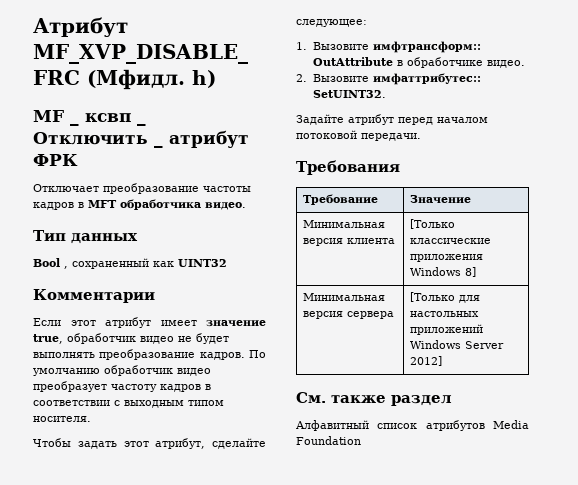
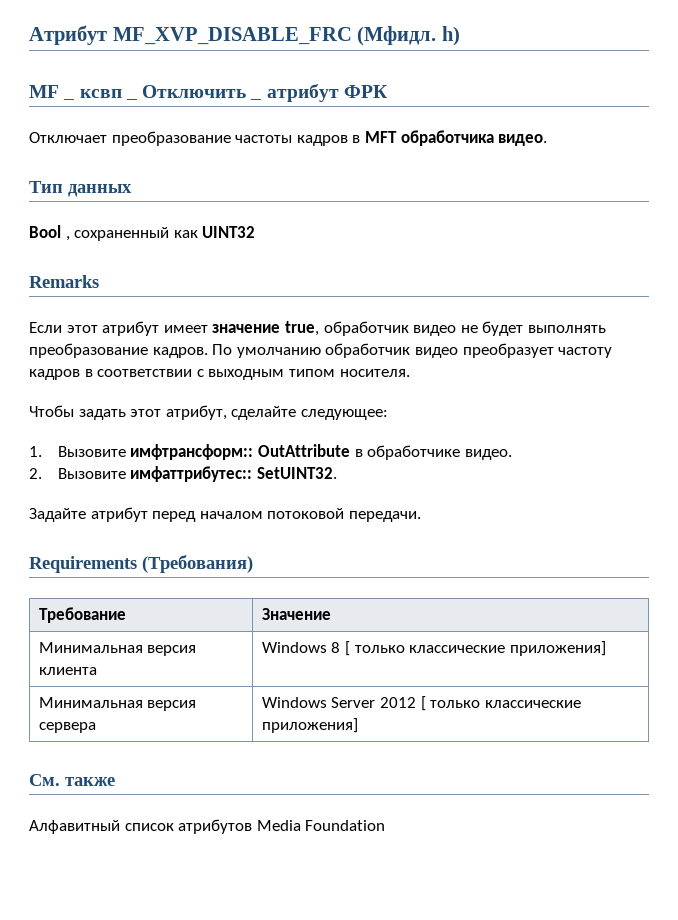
[33,289,155,303] Комментарии -> [29,275,99,288] Remarks
[296,160,400,175] Требования -> [29,555,253,573] Requirements (Требования)
[410,219,456,229] [410,238,492,244] [410,254,484,262] [410,267,477,277] [303,293,386,301] [303,311,395,319] [410,292,481,303] [410,311,480,317] [410,324,484,335] [410,340,505,349] [410,356,443,366] [Только классические приложения Windows 8] // Минимальная версия сервера | [Только для настольных приложений Windows Server 2012] -> [261,641,606,656] [38,697,197,711] [38,722,96,733] [261,696,581,711] [261,718,358,733] Windows 8 [ только классические приложения] // Минимальная версия сервера | Windows Server 2012 [ только классические приложения]
[391,395,452,406] раздел -> (115, 781) none

